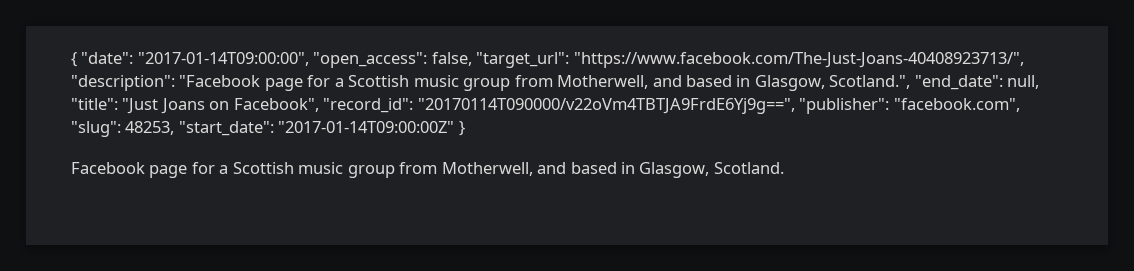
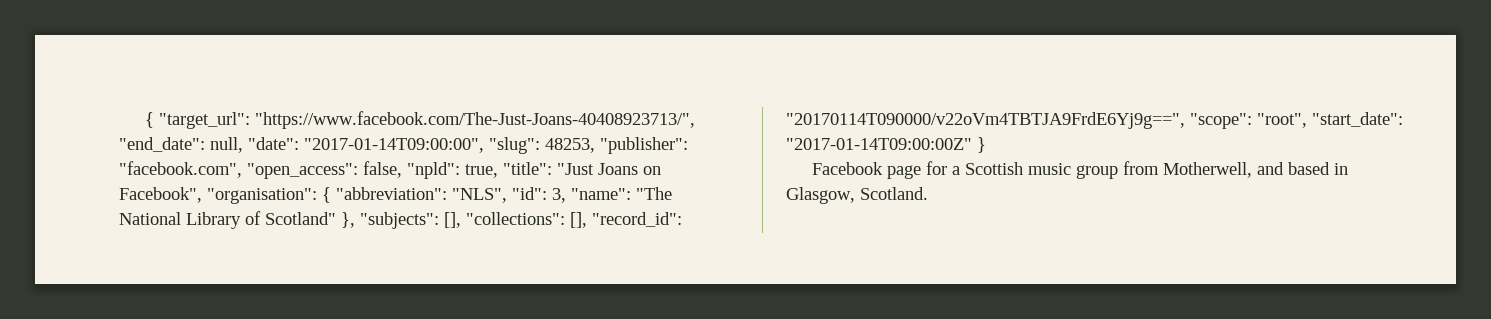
[71,52,1024,68] [71,75,1040,91] { "date": "2017-01-14T09:00:00", "open_access": false, "target_url": "https://www.facebook.com/The-Just-Joans-40408923713/", "description": "Facebook page for a Scottish music group from Motherwell, and based in Glasgow, Scotland.", "end_date": null, -> [144,111,695,129] [119,137,688,154] [119,161,498,179] { "target_url": "https://www.facebook.com/The-Just-Joans-40408923713/", "end_date": null, "date": "2017-01-14T09:00:00", "slug": 48253, "publisher": "facebook.com", "open_access": false, "npld": true,
[323,98,1020,114] [71,121,175,137] "record_id": "20170114T090000/v22oVm4TBTJA9FrdE6Yj9g==", "publisher": "facebook.com", "slug": 48253, -> [207,187,672,204] [119,211,682,229] [786,112,1307,129] "organisation": { "abbreviation": "NLS", "id": 3, "name": "The National Library of Scotland" }, "subjects": [], "collections": [], "record_id": "20170114T090000/v22oVm4TBTJA9FrdE6Yj9g==", "scope": "root",

